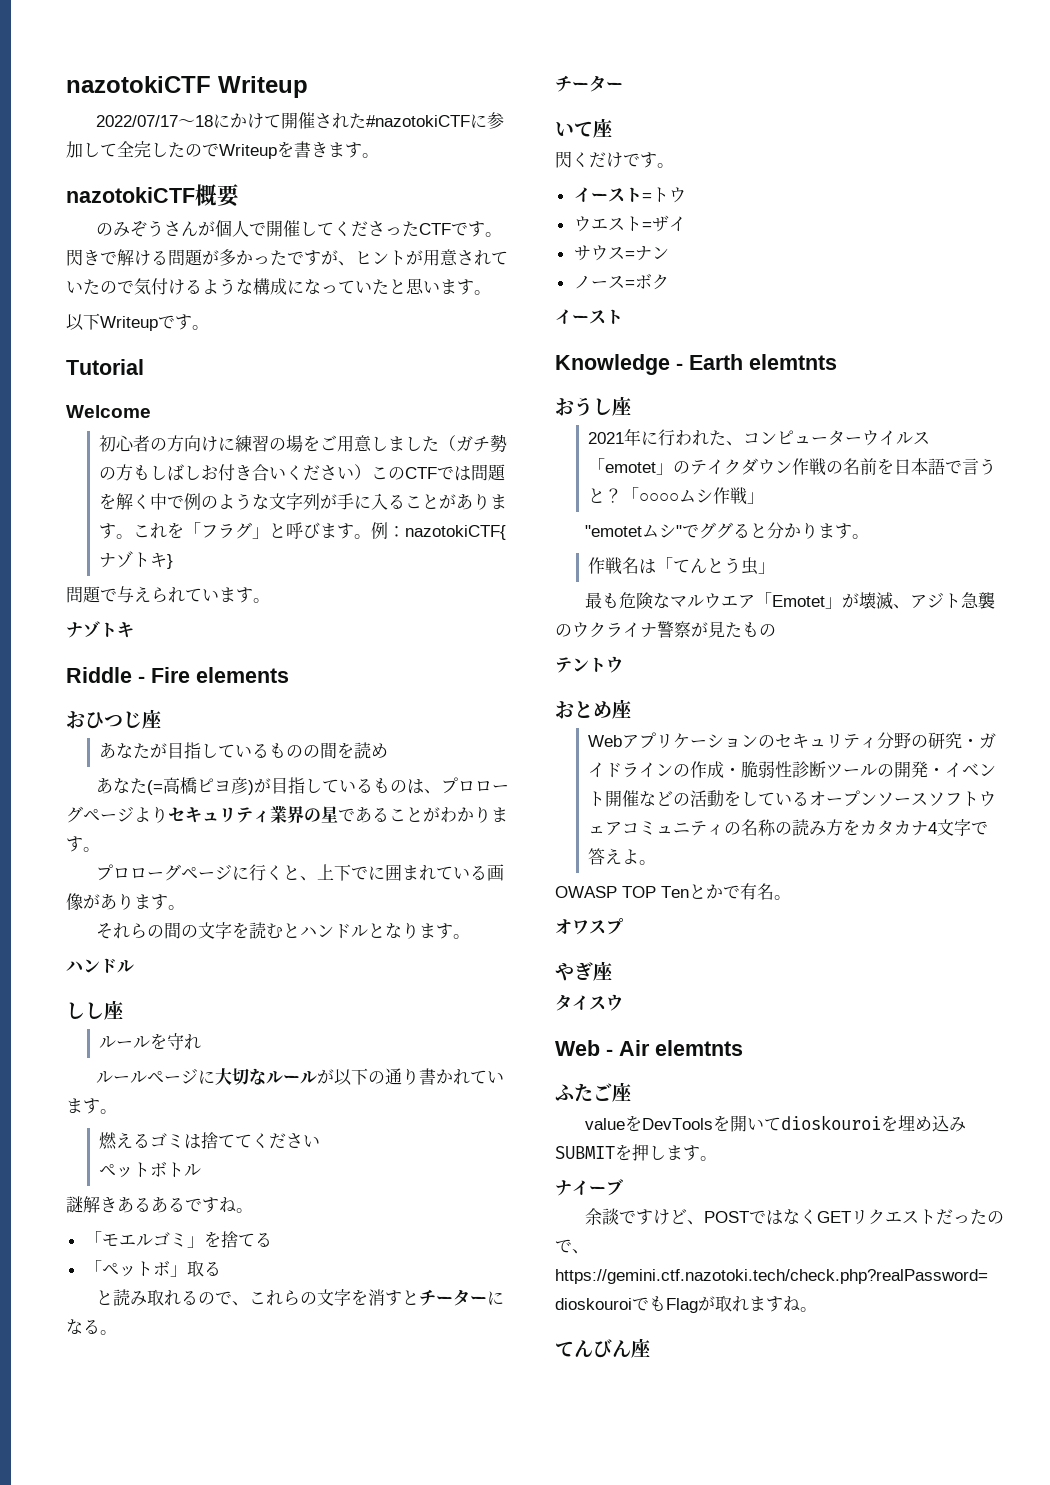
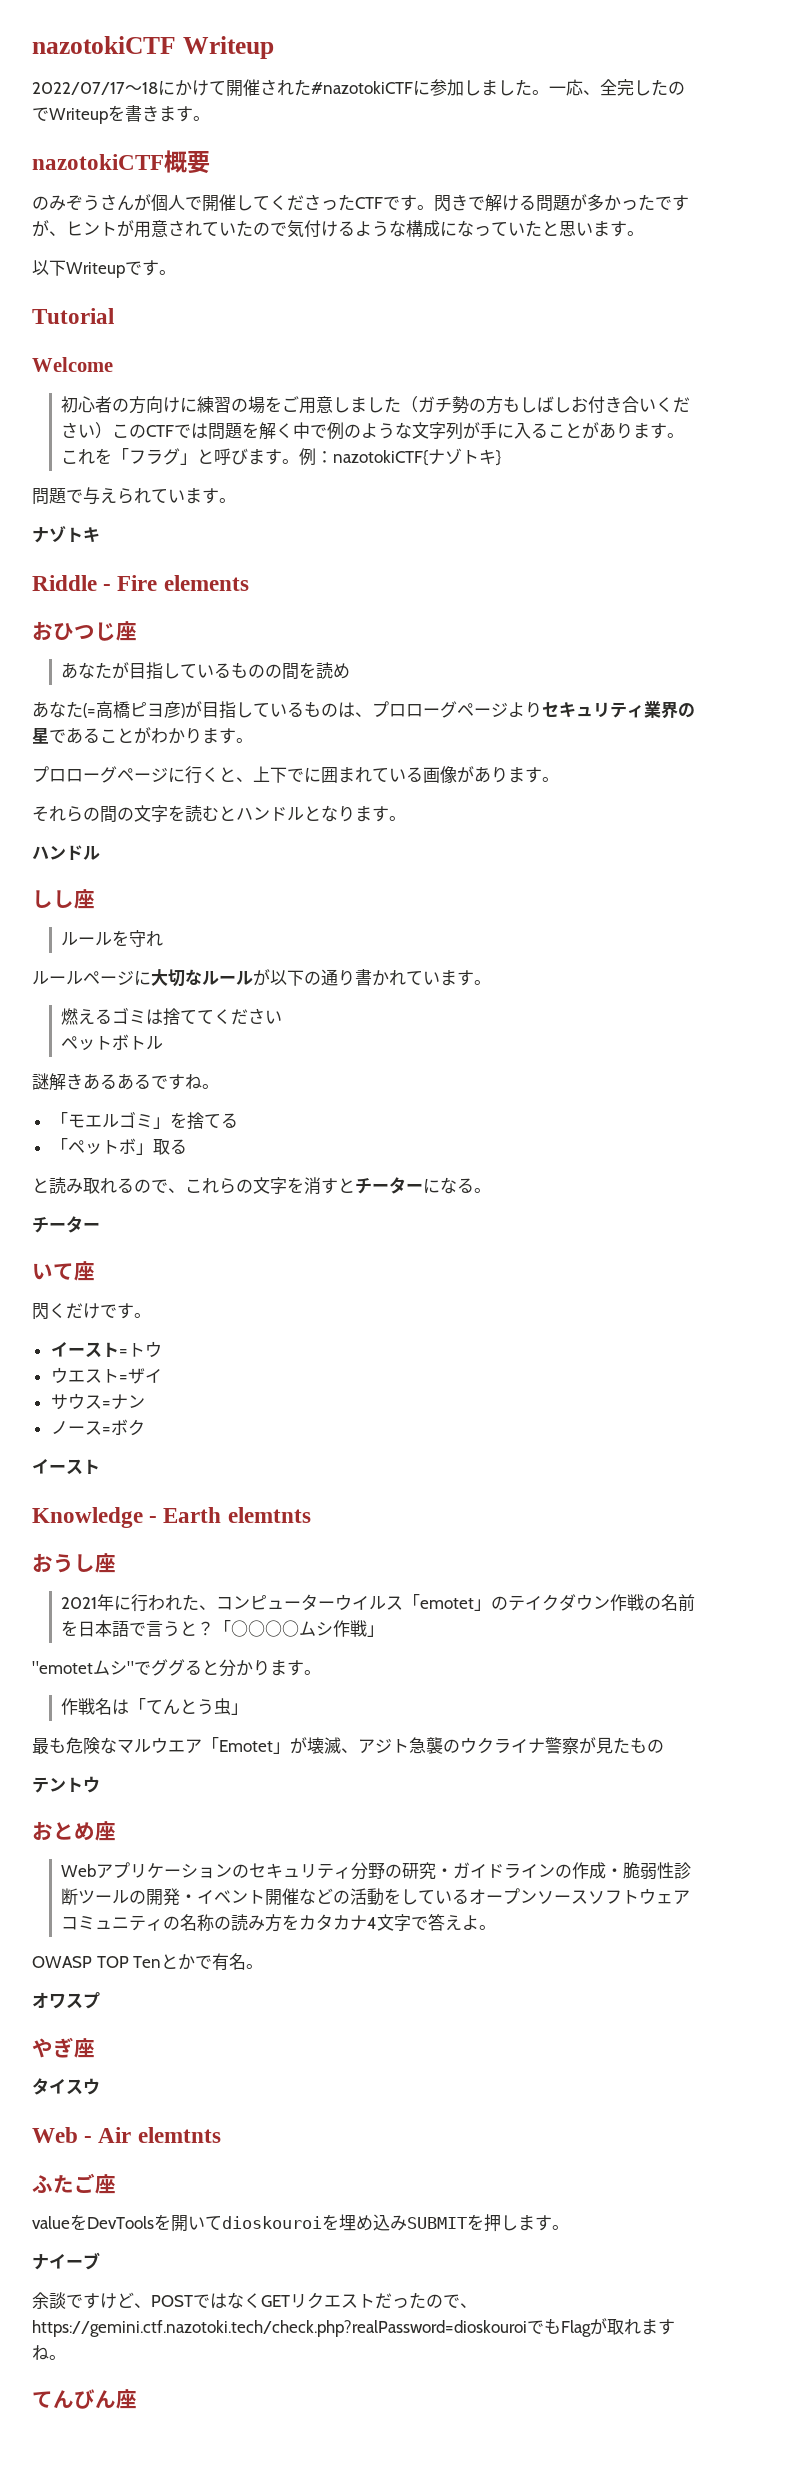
[100,143,117,157] て -> [480,79,600,96] ました。一応、

